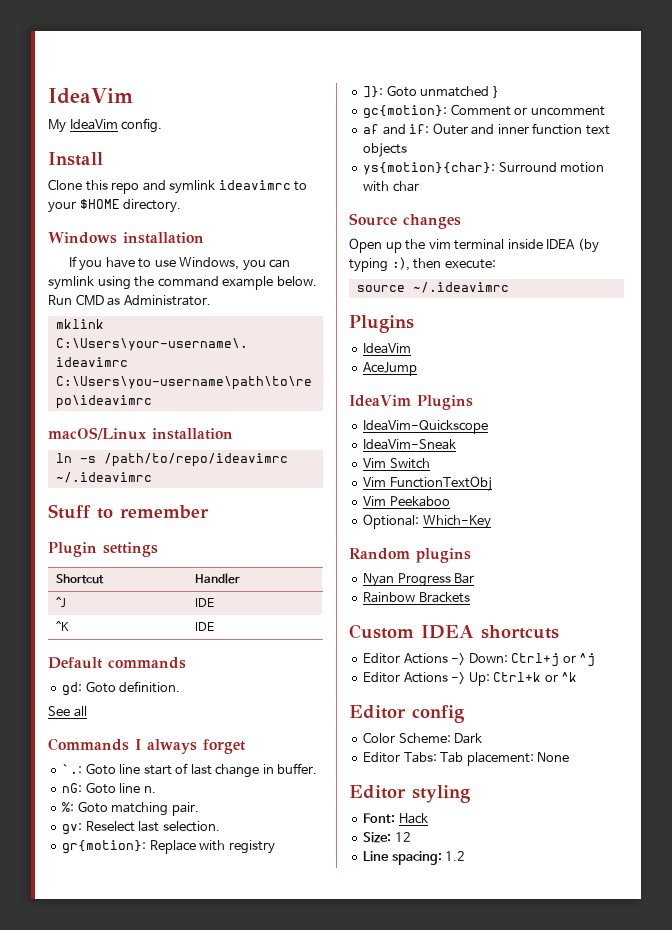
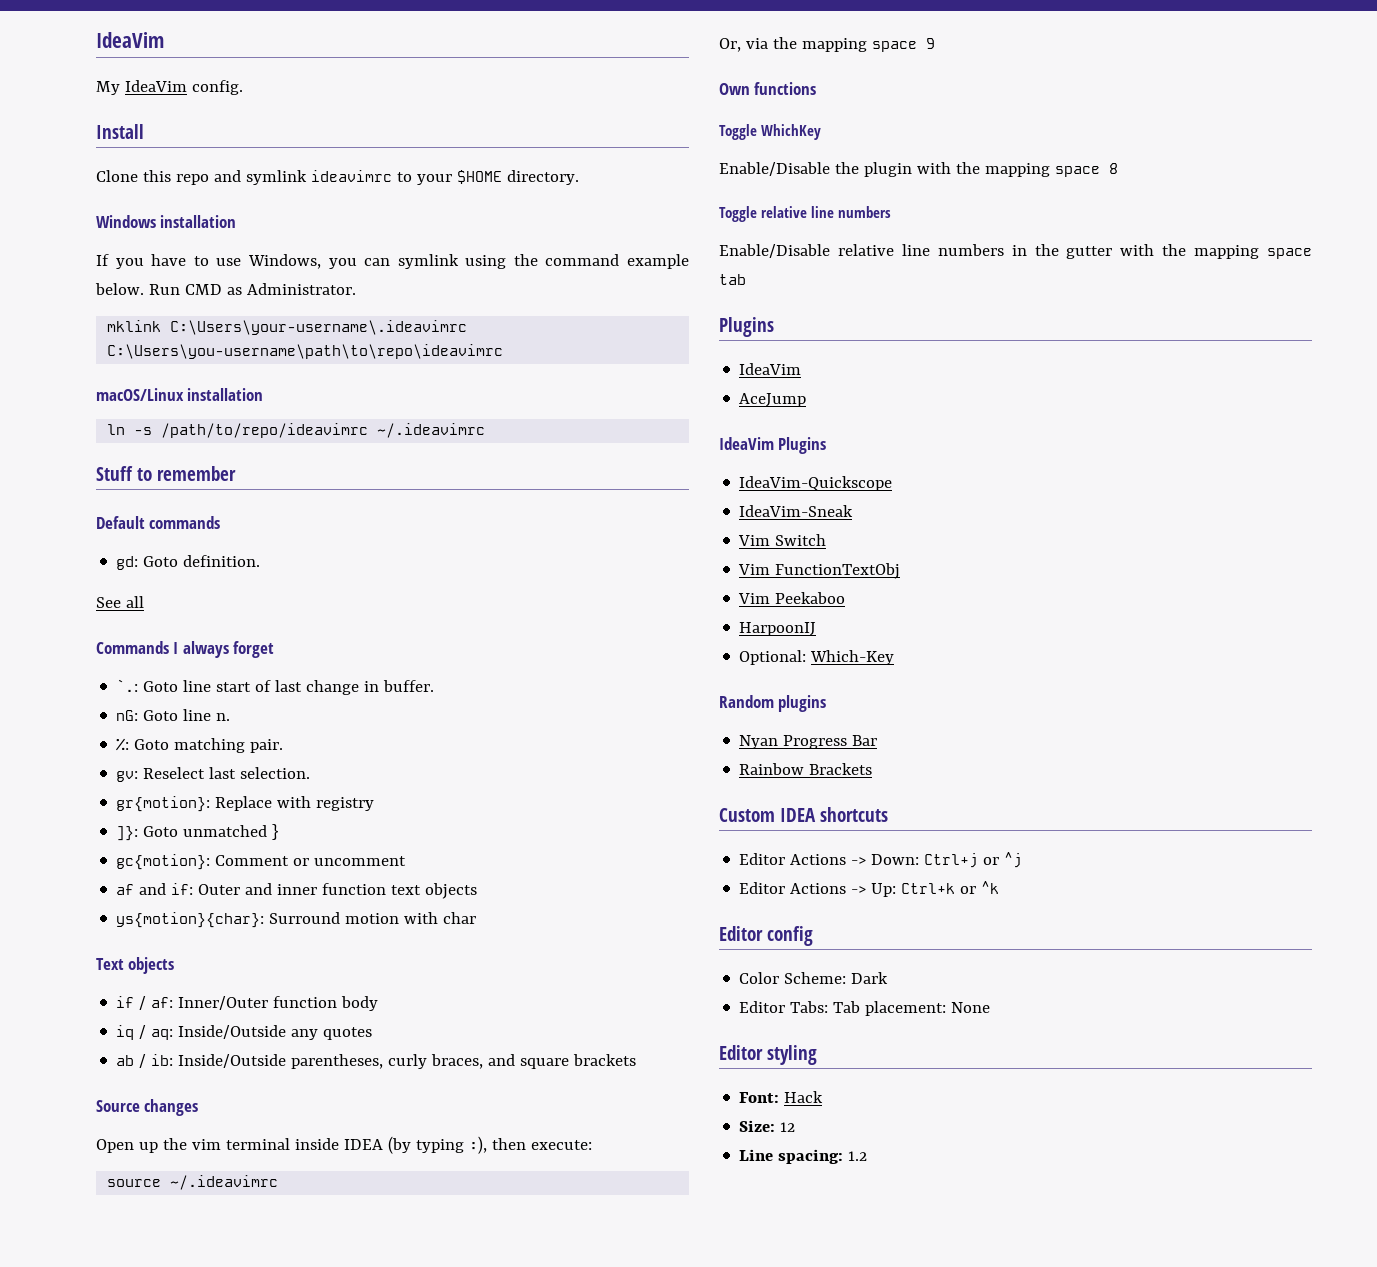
[48,542,158,557] [55,574,104,584] [194,573,240,584] [55,597,66,608] [194,598,214,607] [55,621,69,631] [194,622,214,631] // Plugin settings // Shortcut | Handler // ^J | IDE // ^K | IDE -> (236, 473) none
(419, 186) none -> [96,957,175,974] [116,996,379,1011] [116,1025,373,1040] [116,1054,637,1069] // Text objects // if / af: Inner/Outer function body // iq / aq: Inside/Outside any quotes // ab / ib: Inside/Outside parentheses, curly braces, and square brackets
(509, 287) none -> [719,37,935,52] [719,82,817,95] [719,124,822,140] [719,162,1118,177] [719,206,892,222] [719,244,1312,259] [719,274,746,285] // Or, via the mapping space 9 // Own functions // Toggle WhichKey // Enable/Disable the plugin with the mapping space 8 // Toggle relative line numbers // Enable/Disable relative line numbers in the gutter with the mapping space tab
(450, 501) none -> [739,622,817,636] // HarpoonIJ

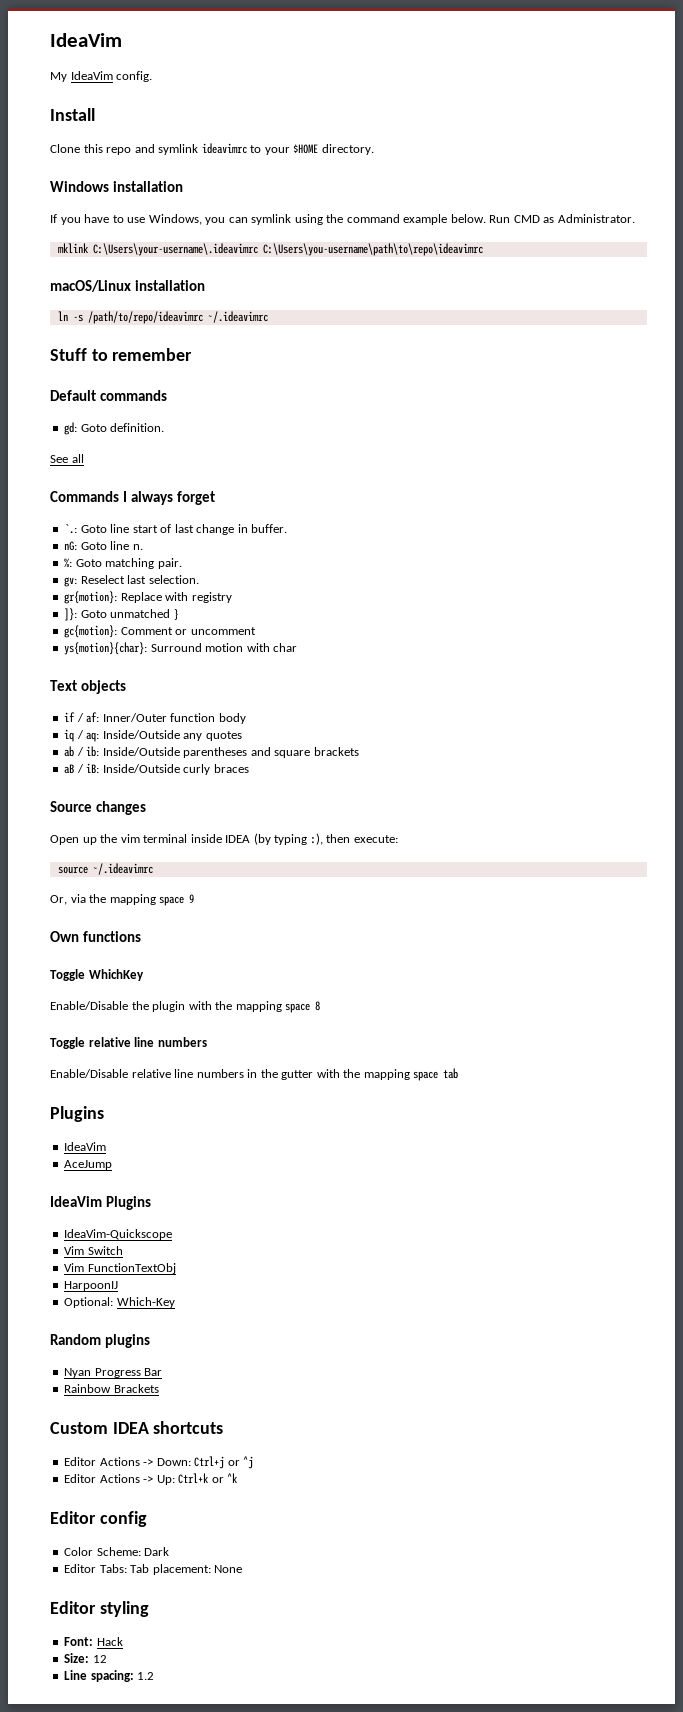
[116,883,478,899] // af and if: Outer and inner function text objects -> (256, 631) none
[291,1054,484,1069] parentheses, curly braces, -> [183,747,248,758] parentheses
(637, 1060) none -> [64,763,249,775] // aB / iB: Inside/Outside curly braces
[739,505,854,517] // IdeaVim-Sneak -> (173, 1234) none
[738,592,846,604] // Vim Peekaboo -> (176, 1268) none

